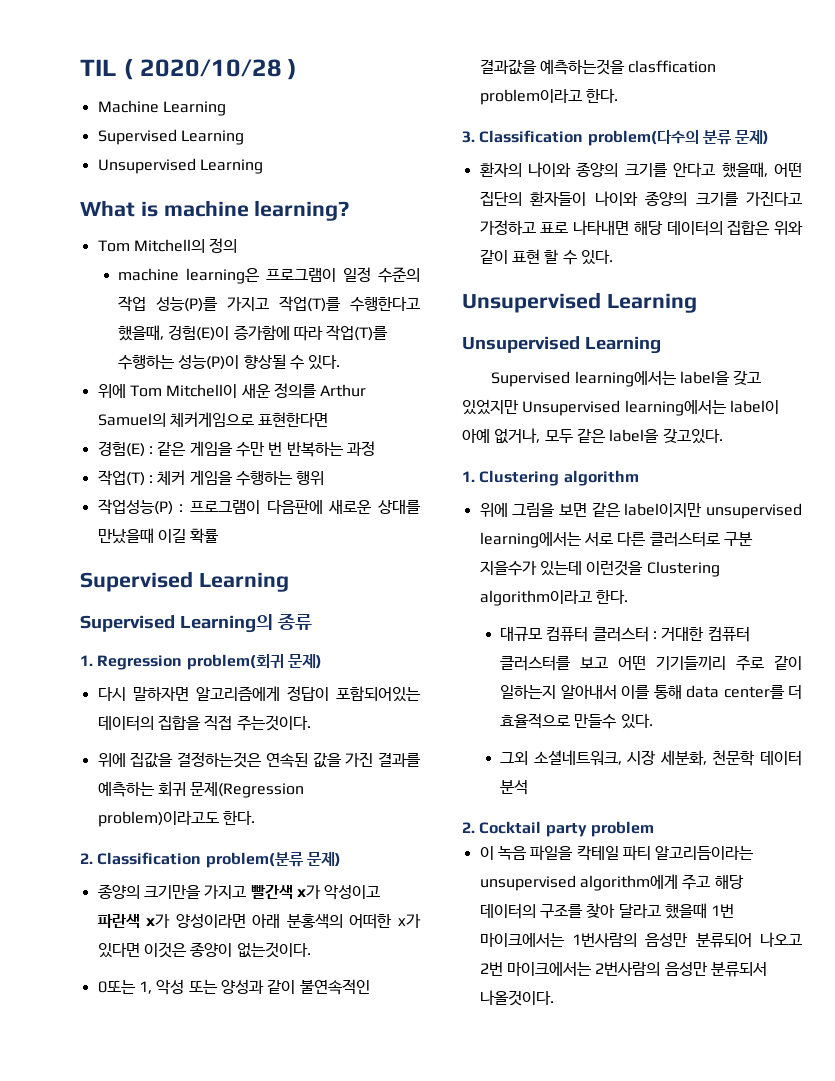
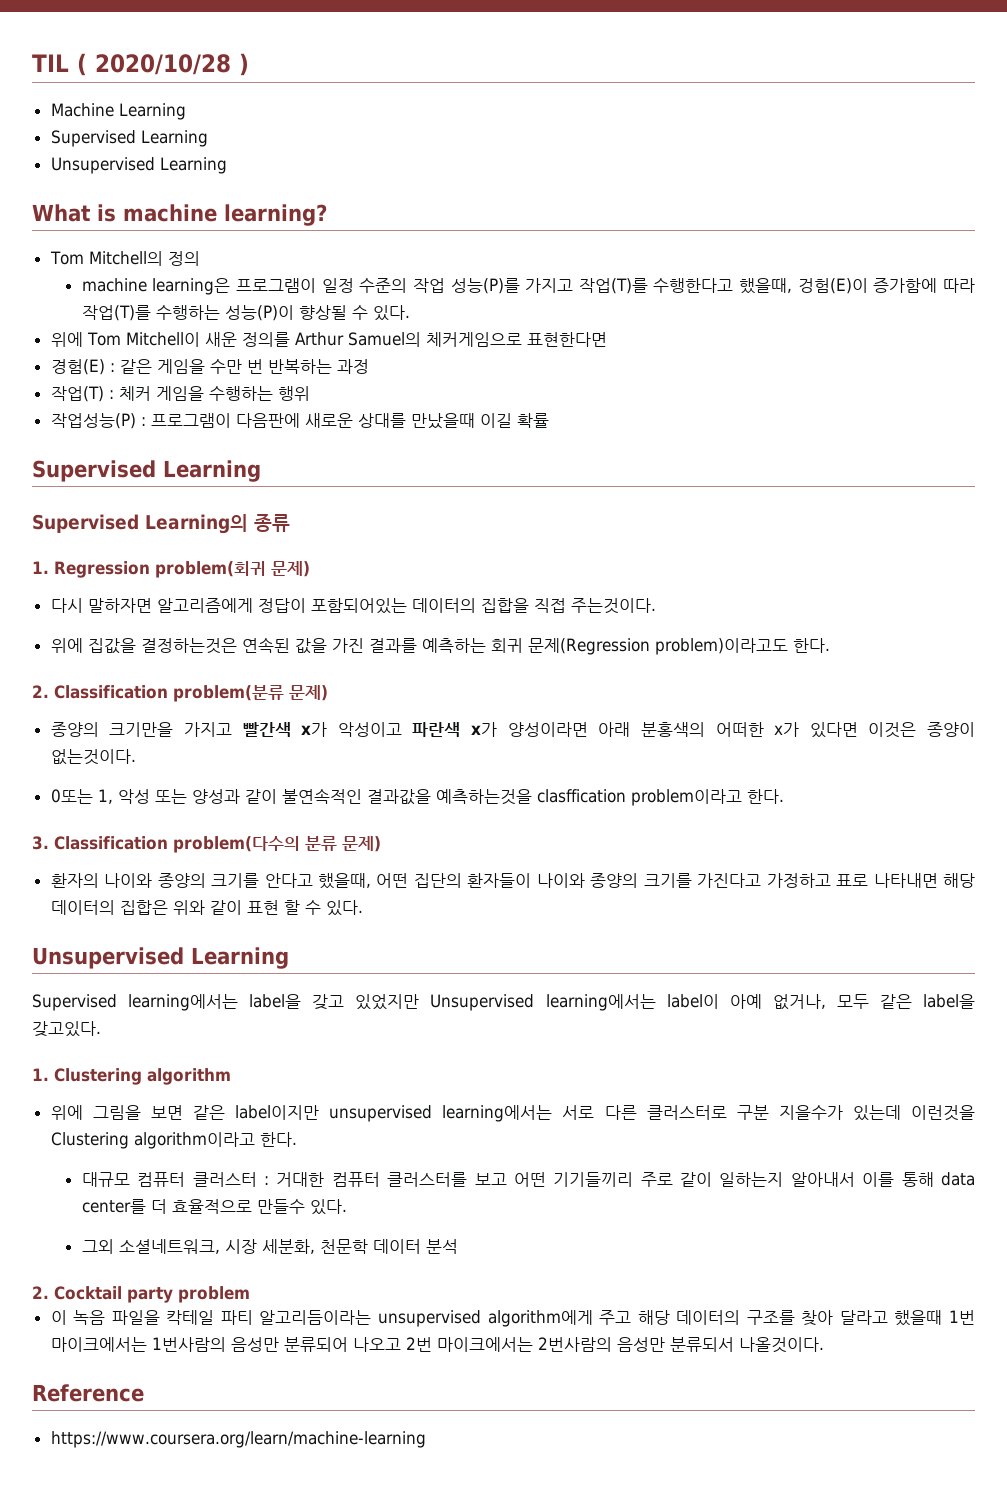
[462,336,661,354] // Unsupervised Learning -> (289, 958) none
(554, 998) none -> [32,1384,144,1402] [50,1431,426,1448] // Reference // https://www.coursera.org/learn/machine-learning

